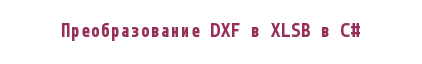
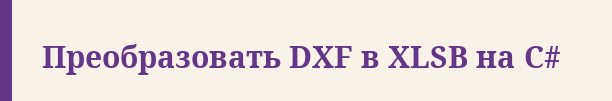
[60,22,200,41] Преобразование -> [42,44,281,75] Преобразовать
[320,27,330,37] в -> [476,51,516,68] на

